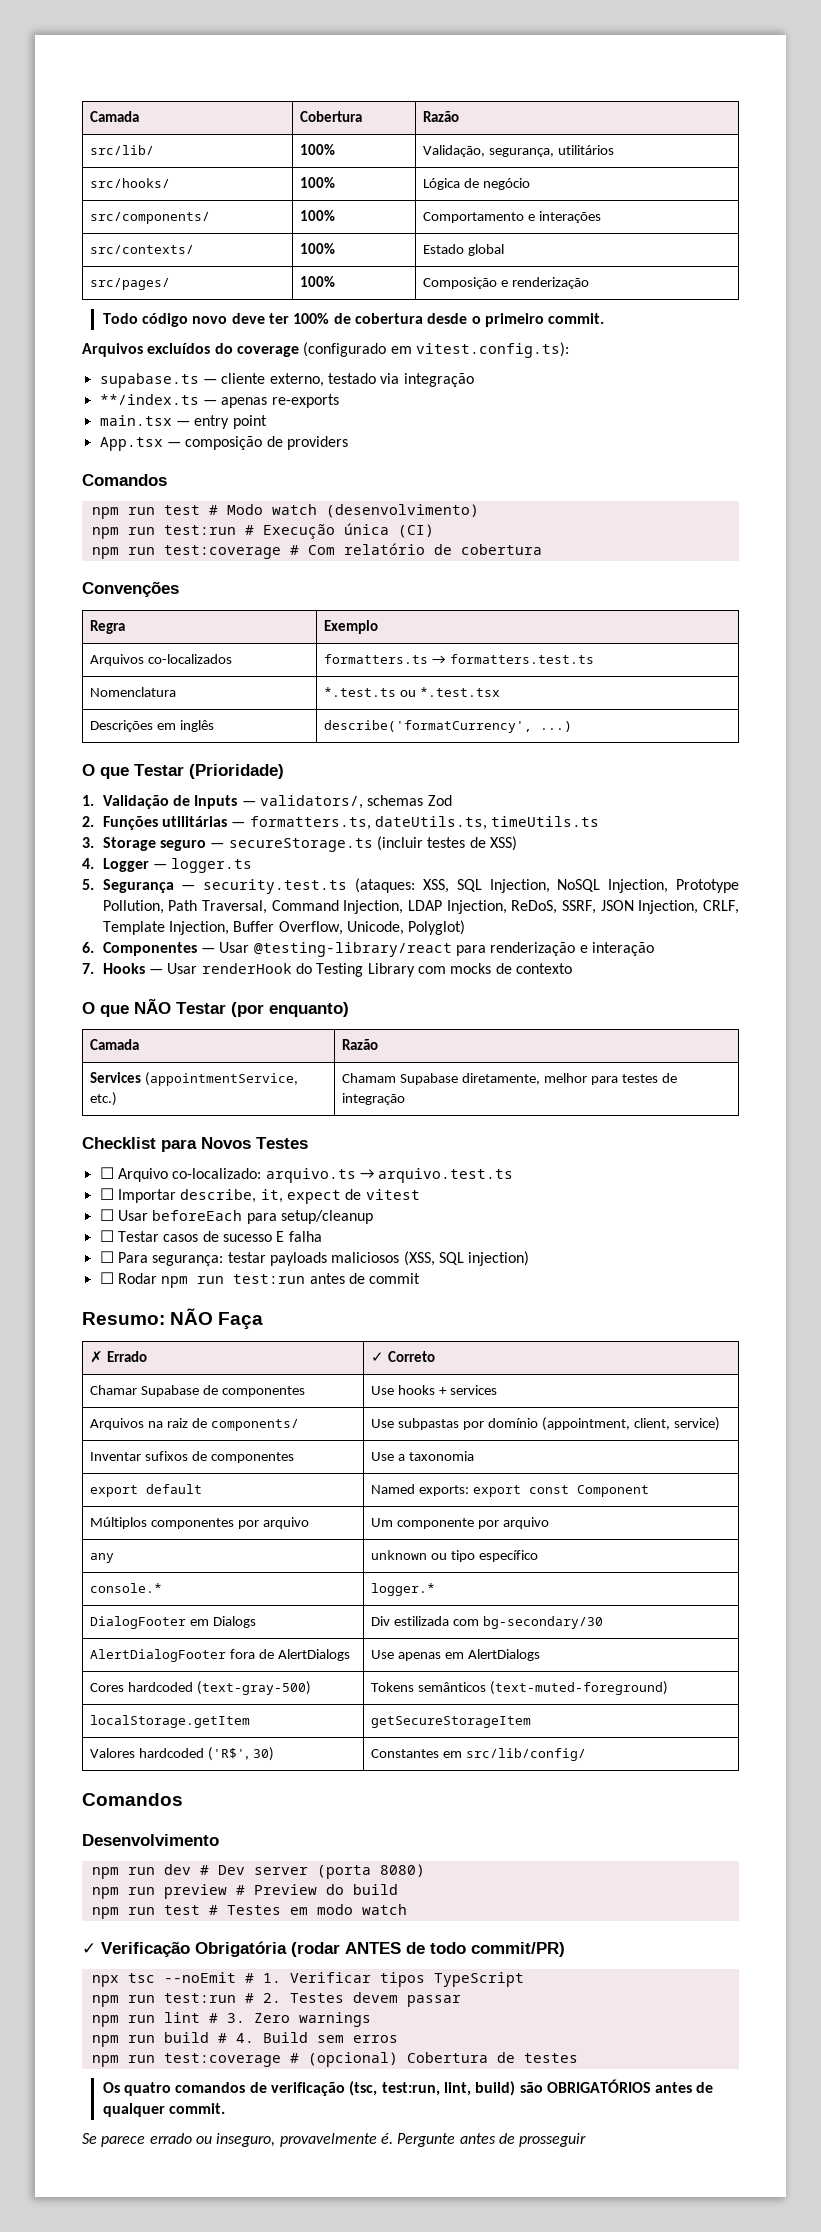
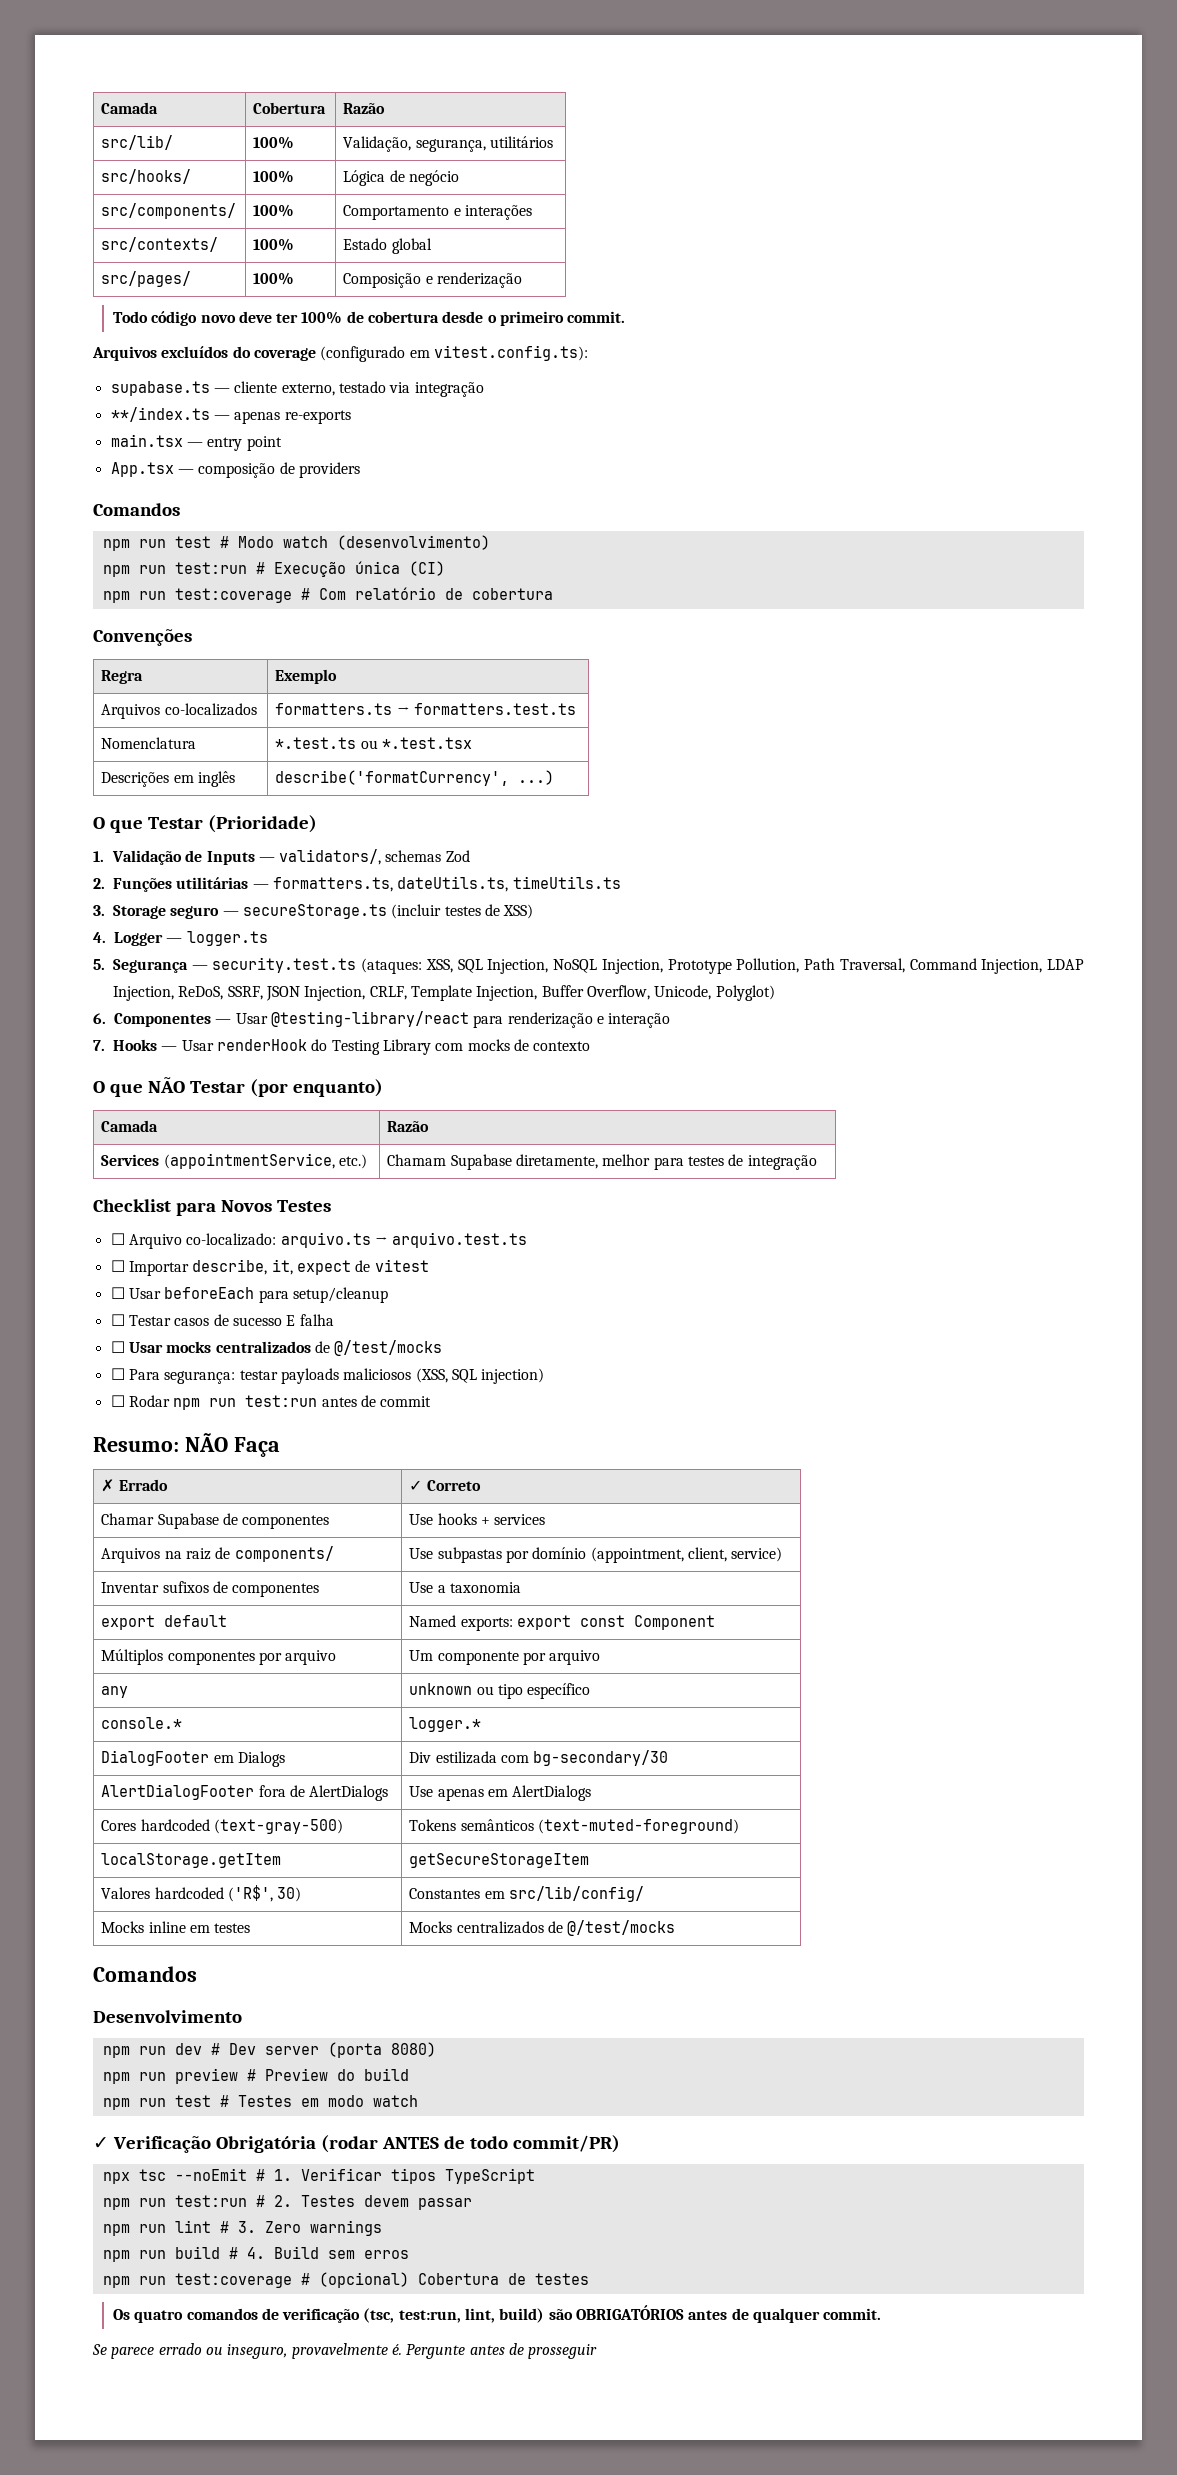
(322, 1236) none -> [110,1340,443,1356] // ☐ Usar mocks centralizados de @/test/mocks
(587, 1754) none -> [101,1921,251,1933] [409,1920,676,1936] // Mocks inline em testes | Mocks centralizados de @/test/mocks

